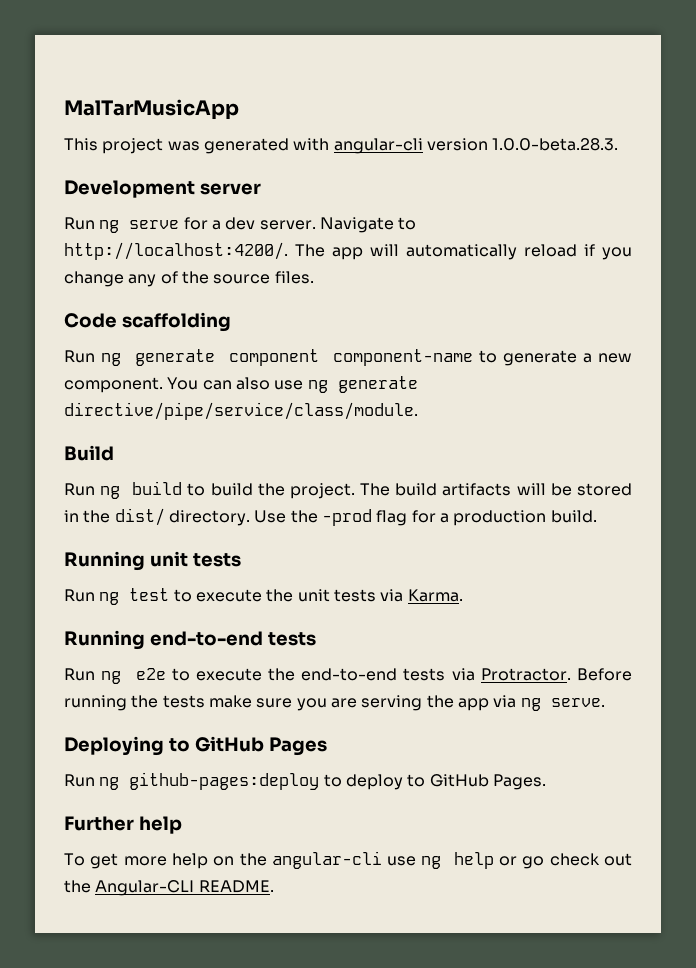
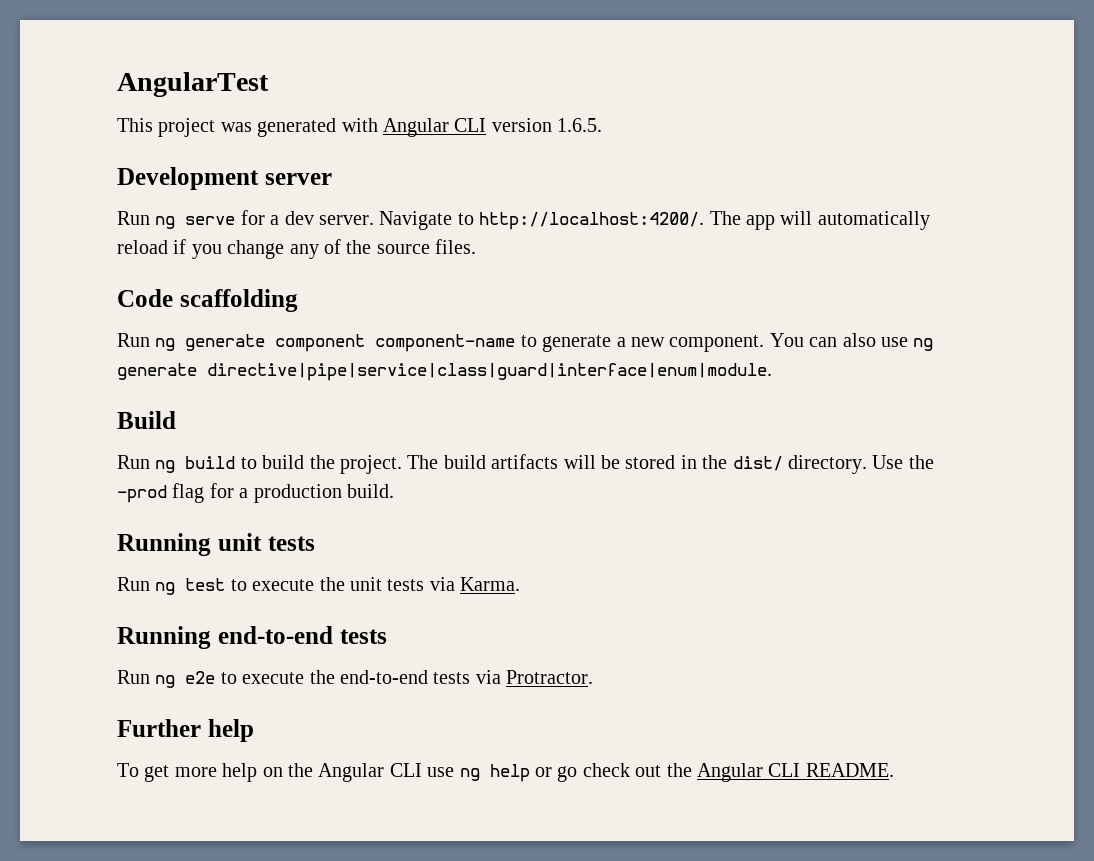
[64,99,239,120] MalTarMusicApp -> [117,72,269,97] AngularTest
[333,138,619,154] angular-cli version 1.0.0-beta.28.3. -> [383,118,603,137] Angular CLI version 1.6.5.
[64,402,418,420] directive/pipe/service/class/module. -> [207,363,772,381] directive|pipe|service|class|guard|interface|enum|module.
[577,668,632,681] [64,695,605,711] [64,736,327,756] [64,772,546,790] Before running the tests make sure you are serving the app via ng serve. // Deploying to GitHub Pages // Run ng github-pages:deploy to deploy to GitHub Pages. -> (594, 677) none
[271,851,382,869] angular-cli -> [318,763,422,782] Angular CLI
[95,880,195,896] Angular-CLI -> [696,763,801,782] Angular CLI

